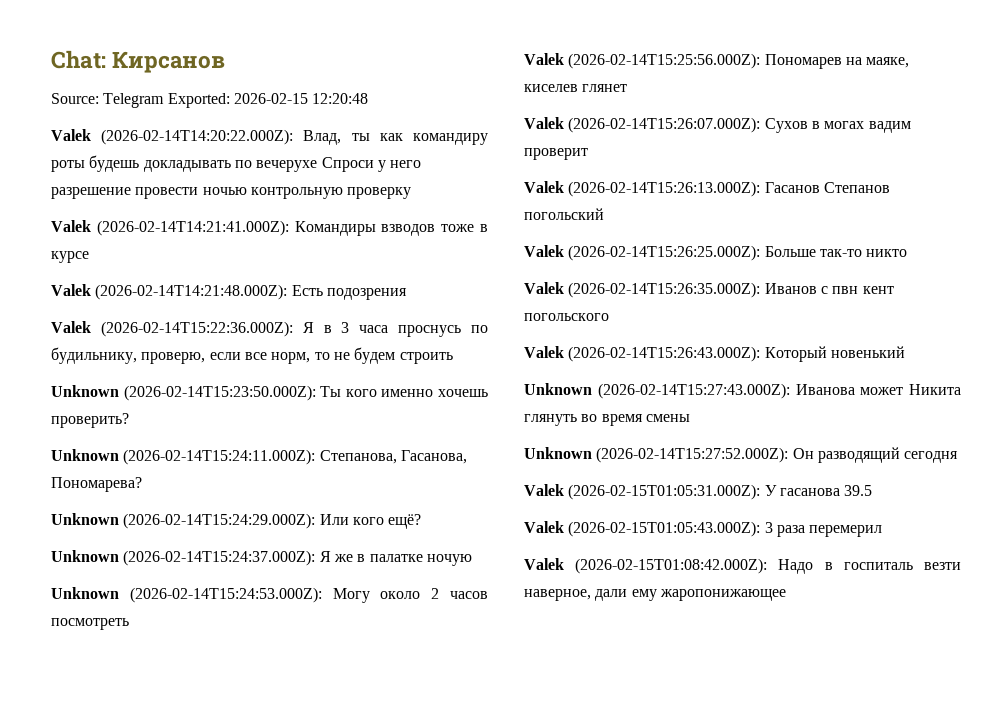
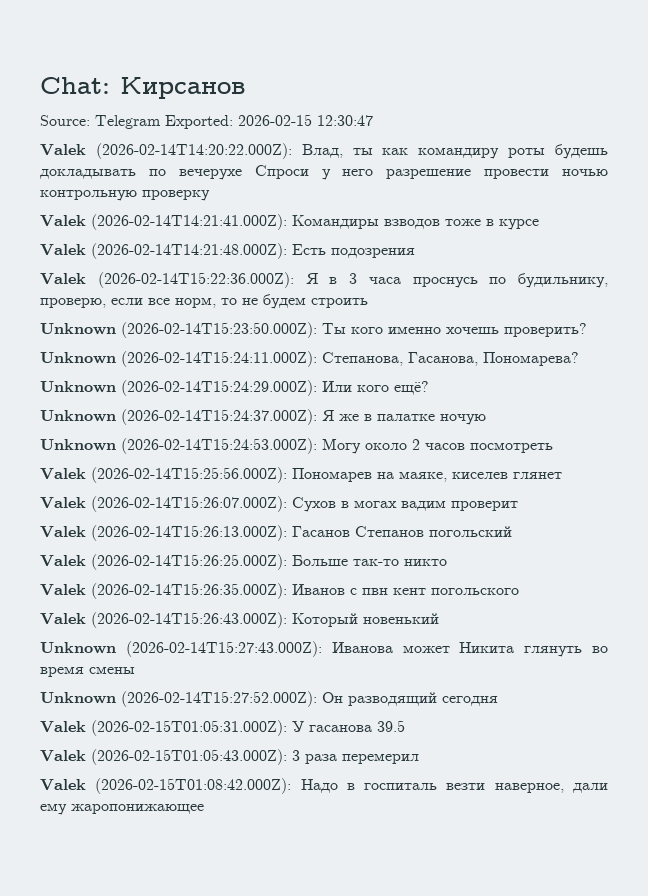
[312,93,369,104] 12:20:48 -> [317,115,373,126] 12:30:47

